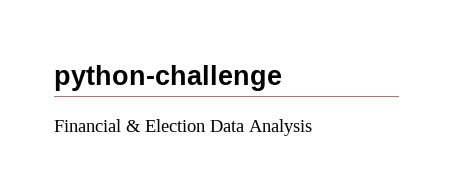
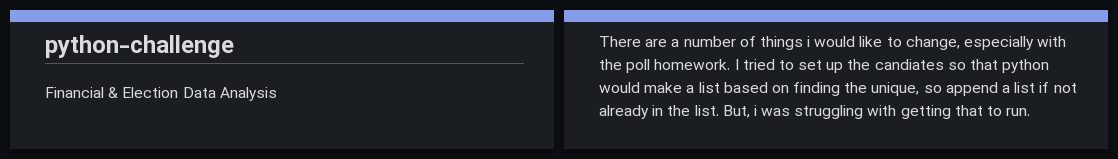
(312, 127) none -> [599,36,1067,50] [599,59,1050,73] [599,82,1077,96] [599,105,1031,119] // There are a number of things i would like to change, especially with the poll homework. I tried to set up the candiates so that python would make a list based on finding the unique, so append a list if not already in the list. But, i was struggling with getting that to run.

